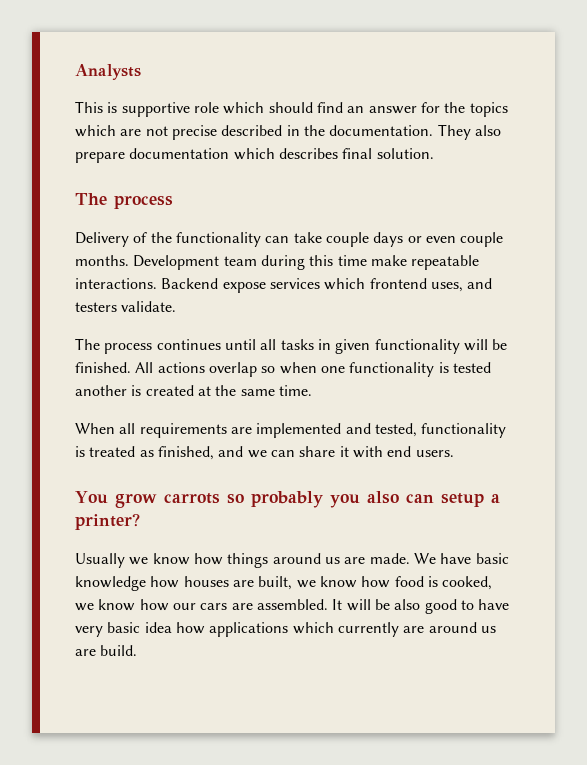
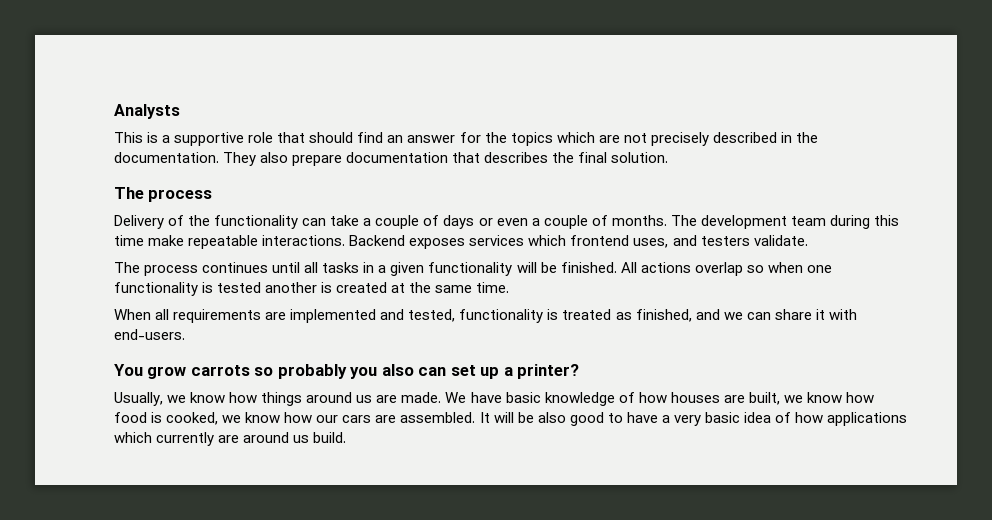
(118, 107) none -> [162,135,171,143] a
[223,102,265,114] which -> [277,132,306,143] that
[171,125,217,140] precise -> [650,132,709,146] precisely
[233,148,338,160] which describes -> [452,152,575,163] that describes the
[325,232,504,247] [75,255,220,270] couple days or even couple months. Development -> [363,215,787,229] a couple of days or even a couple of months. The development
[222,282,266,293] expose -> [409,238,466,249] exposes
(331, 344) none -> [378,265,387,273] a
[387,446,454,457] end users. -> [114,329,185,340] end-users.
[440,493,484,507] setup -> [450,365,500,379] set up
[75,553,125,568] Usually -> [114,392,163,406] Usually,
(146, 583) none -> [618,392,635,403] of
(510, 604) none -> [661,415,670,423] a
(172, 627) none -> [775,412,792,423] of
[75,649,96,656] are -> (310, 439) none

